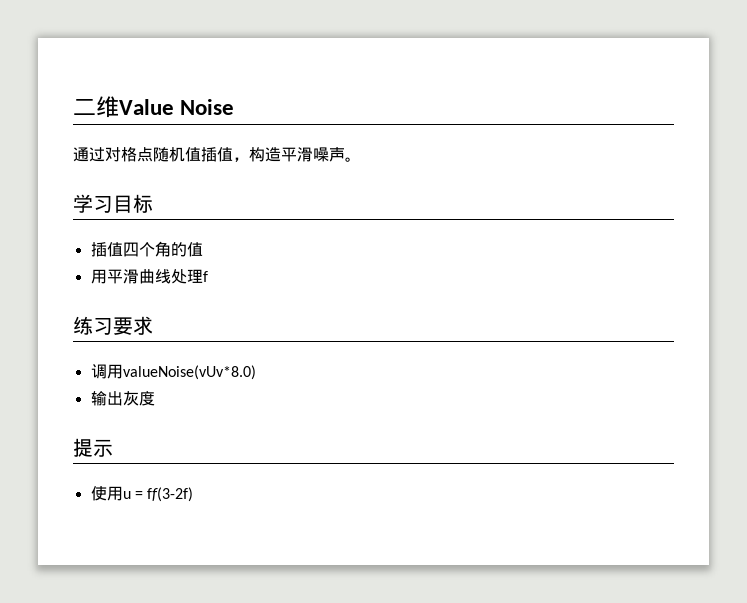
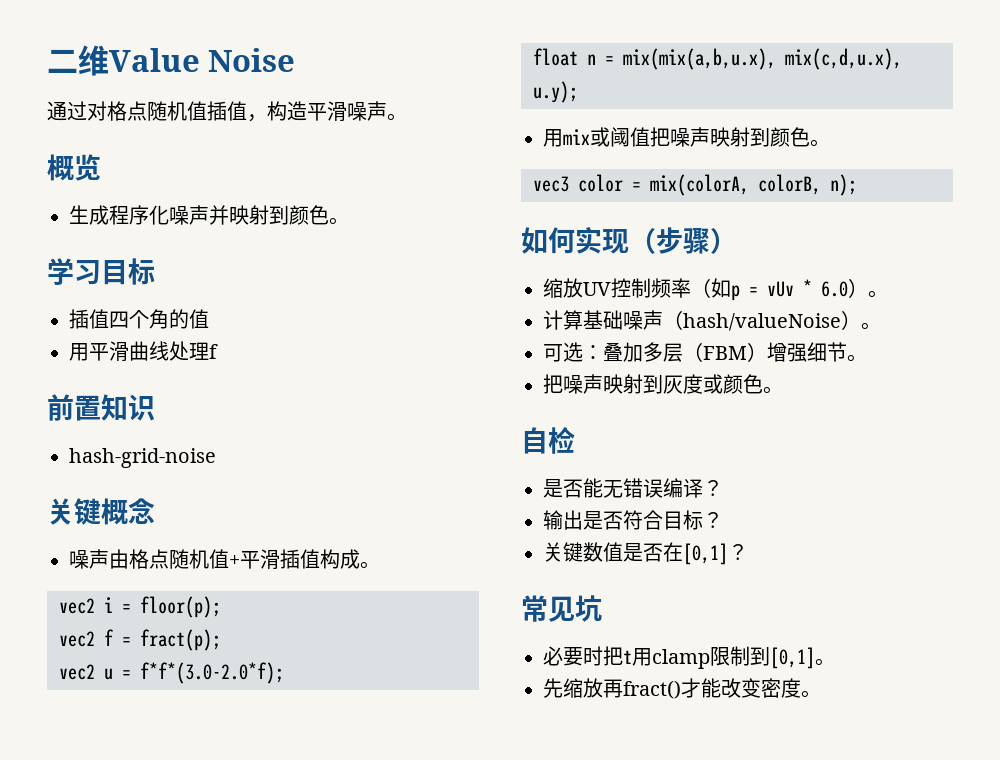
(361, 159) none -> [47,154,101,181] [69,205,349,225] // 概览 // 生成程序化噪声并映射到颜色。
[73,316,153,335] [90,364,256,380] [90,391,155,406] [73,438,113,457] [90,486,194,502] 练习要求 // 调用valueNoise(vUv*8.0) // 输出灰度 // 提示 // 使用u = ff(3-2f) -> [47,394,155,421] [69,448,216,468] [47,498,155,525] [69,549,380,569] [59,596,221,618] [59,629,221,651] [59,662,284,684] [533,48,902,70] [533,81,578,103] [543,127,830,147] [533,174,857,196] [521,227,737,254] [543,278,888,301] [543,310,881,331] [543,342,867,362] [543,374,783,394] [521,427,575,454] [543,478,723,498] [543,510,723,530] [543,542,748,565] [521,595,602,622] [543,646,835,669] [543,678,821,699] 前置知识 // hash-grid-noise // 关键概念 // 噪声由格点随机值+平滑插值构成。 // vec2 i = floor(p); // vec2 f = fract(p); // vec2 u = f*f*(3.0-2.0*f); // float n = mix(mix(a,b,u.x), mix(c,d,u.x), u.y); // 用mix或阈值把噪声映射到颜色。 // vec3 color = mix(colorA, colorB, n); // 如何实现（步骤） // 缩放UV控制频率（如p = vUv * 6.0）。 // 计算基础噪声（hash/valueNoise）。 // 可选：叠加多层（FBM）增强细节。 // 把噪声映射到灰度或颜色。 // 自检 // 是否能无错误编译？ // 输出是否符合目标？ // 关键数值是否在[0,1]？ // 常见坑 // 必要时把t用clamp限制到[0,1]。 // 先缩放再fract()才能改变密度。

